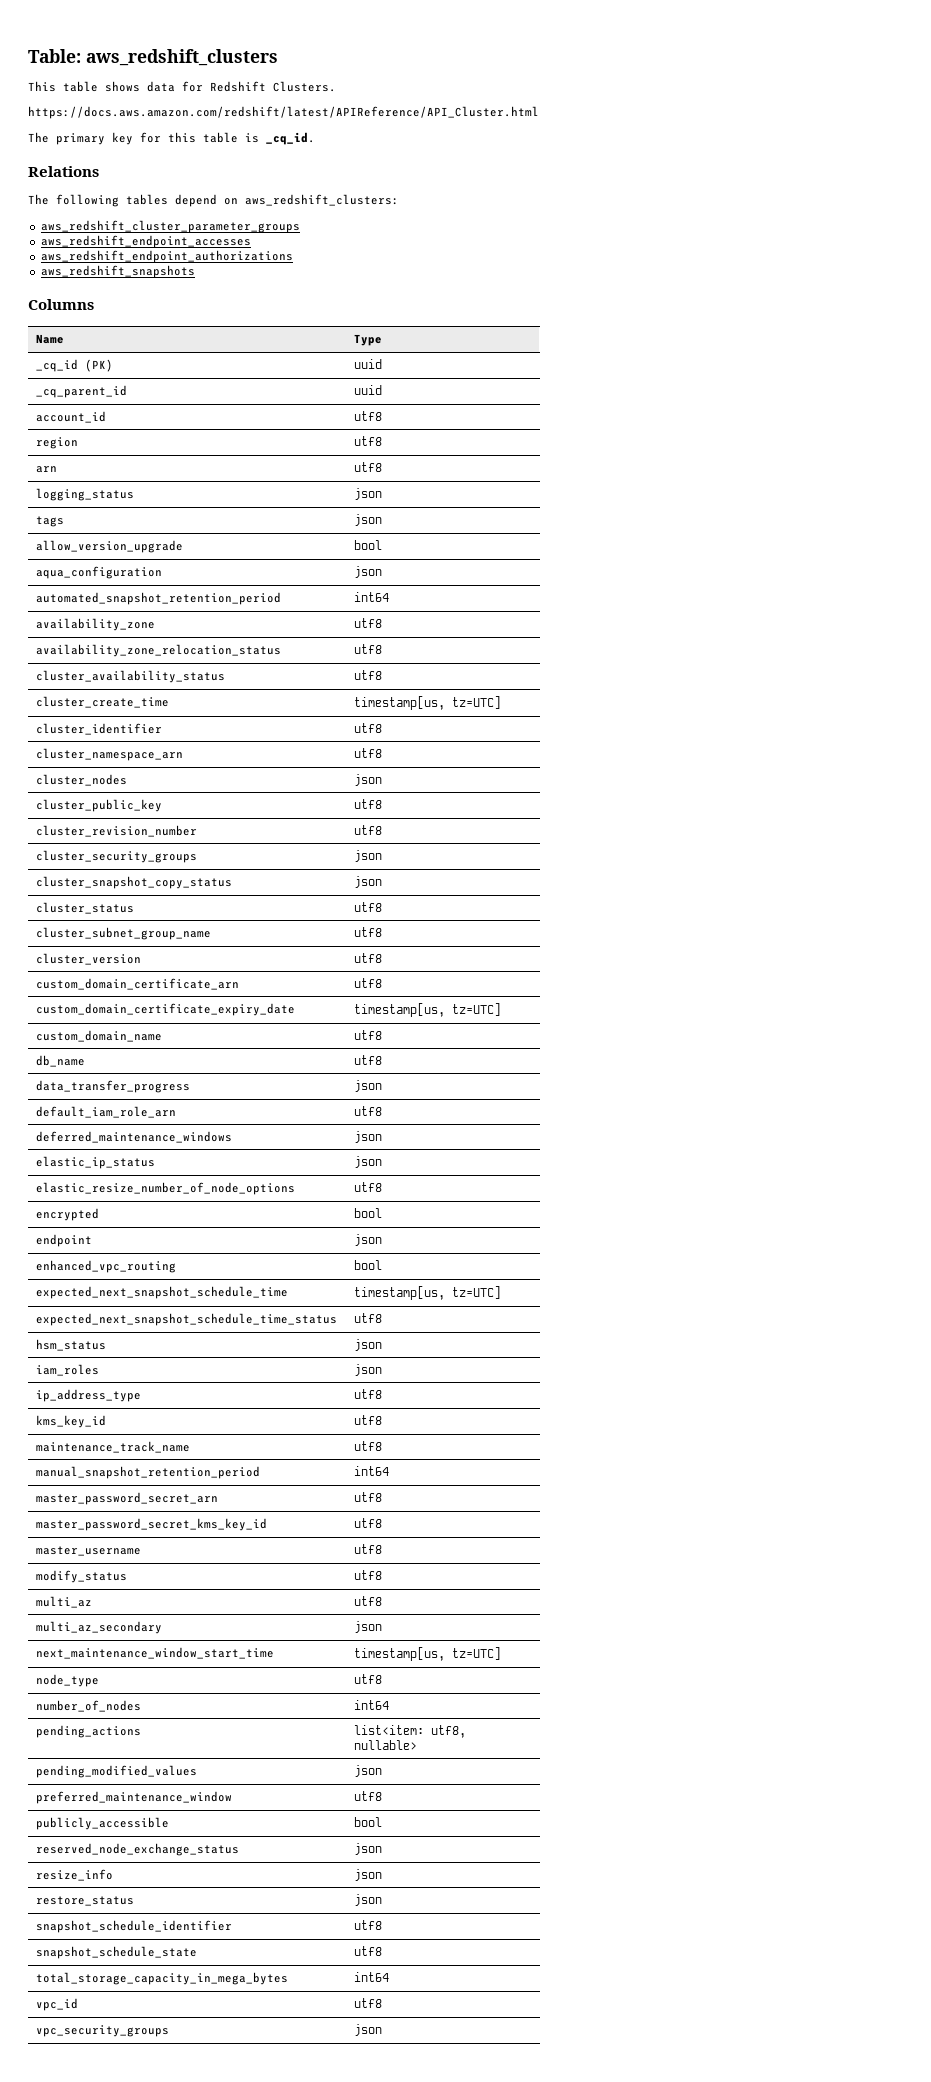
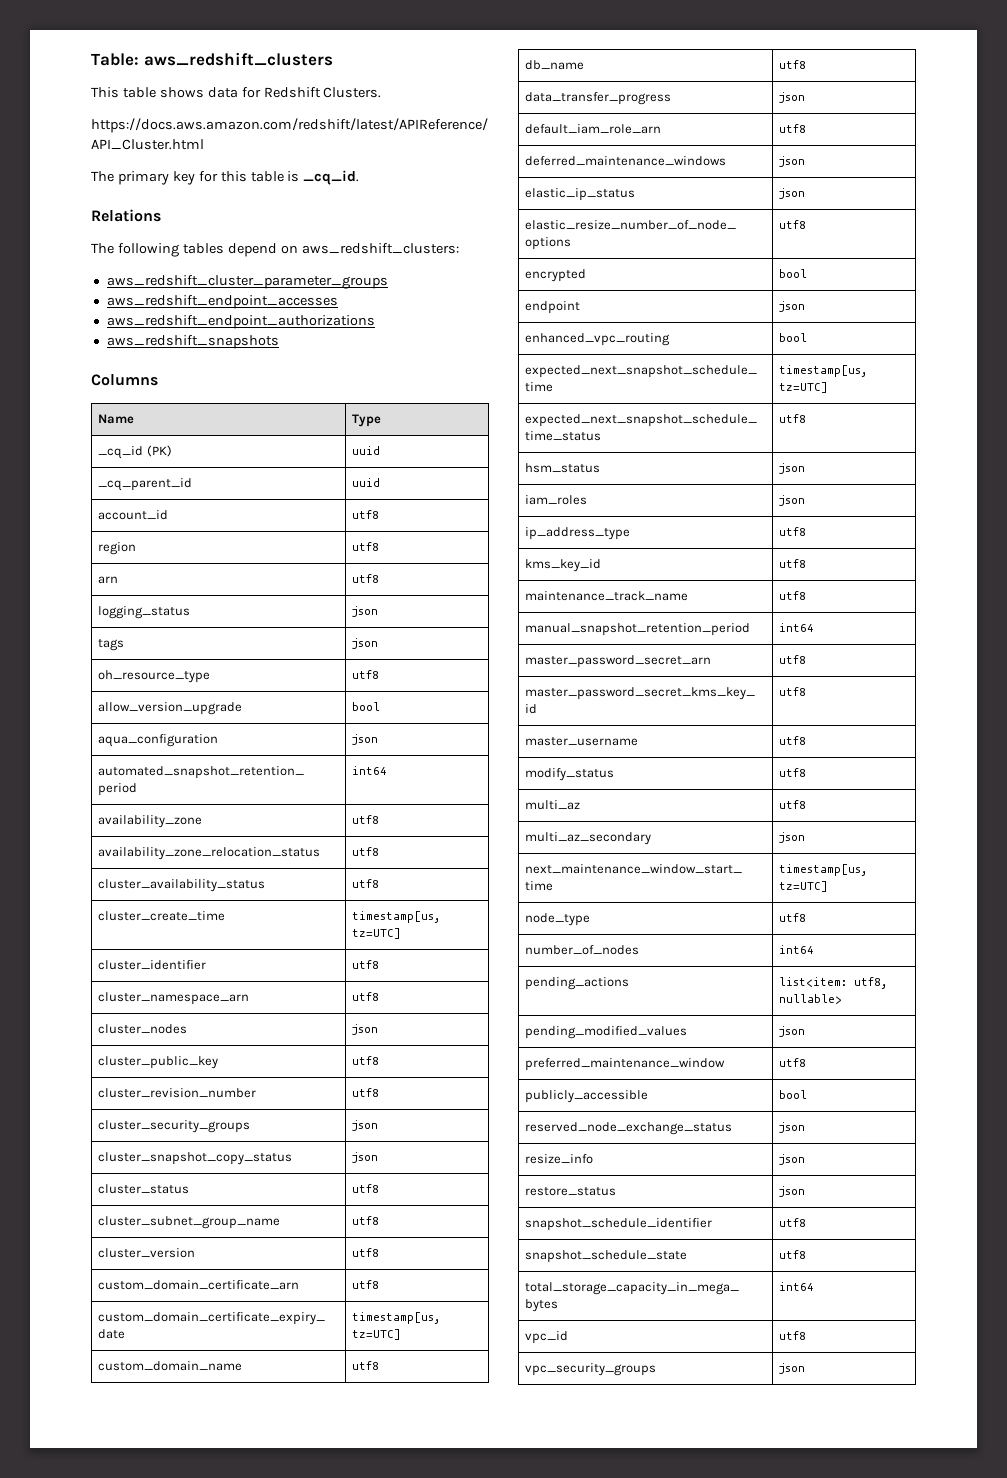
(383, 520) none -> [98,670,211,683] [352,670,380,679] // oh_resource_type | utf8

